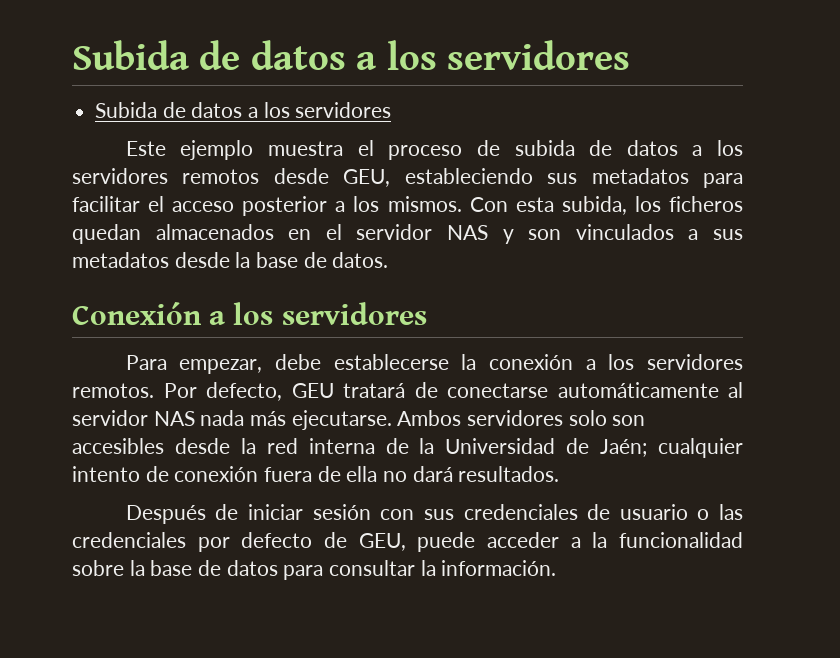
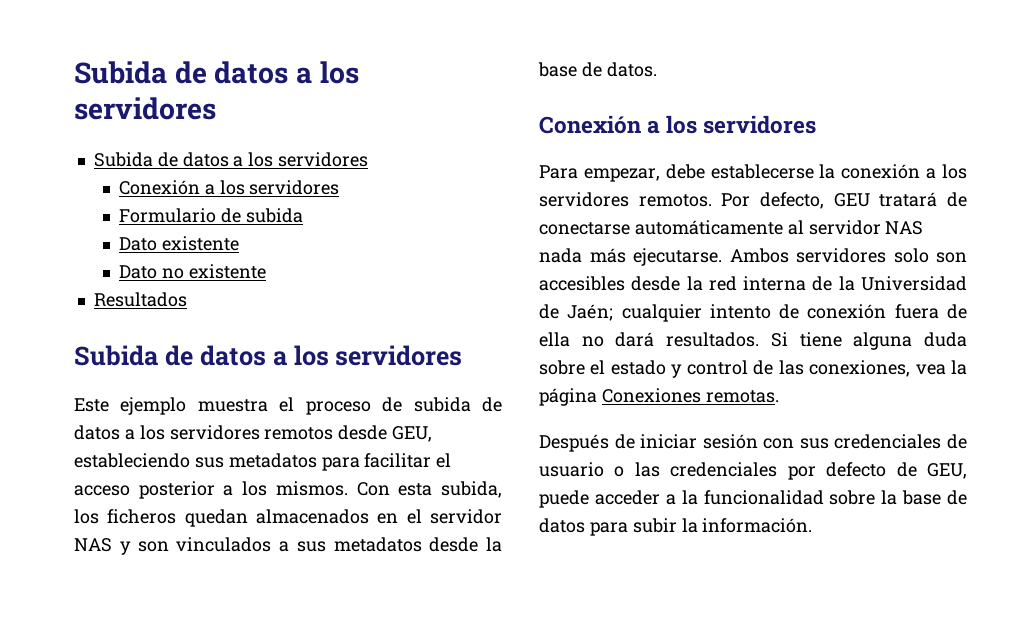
(392, 110) none -> [118,180,340,195] [118,208,303,223] [118,236,239,251] [118,264,266,279] [93,292,187,307] [74,345,463,366] // Conexión a los servidores // Formulario de subida // Dato existente // Dato no existente // Resultados // Subida de datos a los servidores
(560, 474) none -> [770,332,967,350] [539,360,968,378] [539,388,779,406] Si tiene alguna duda sobre el estado y control de las conexiones, vea la página Conexiones remotas.
[329,560,416,576] consultar -> [632,518,677,533] subir

